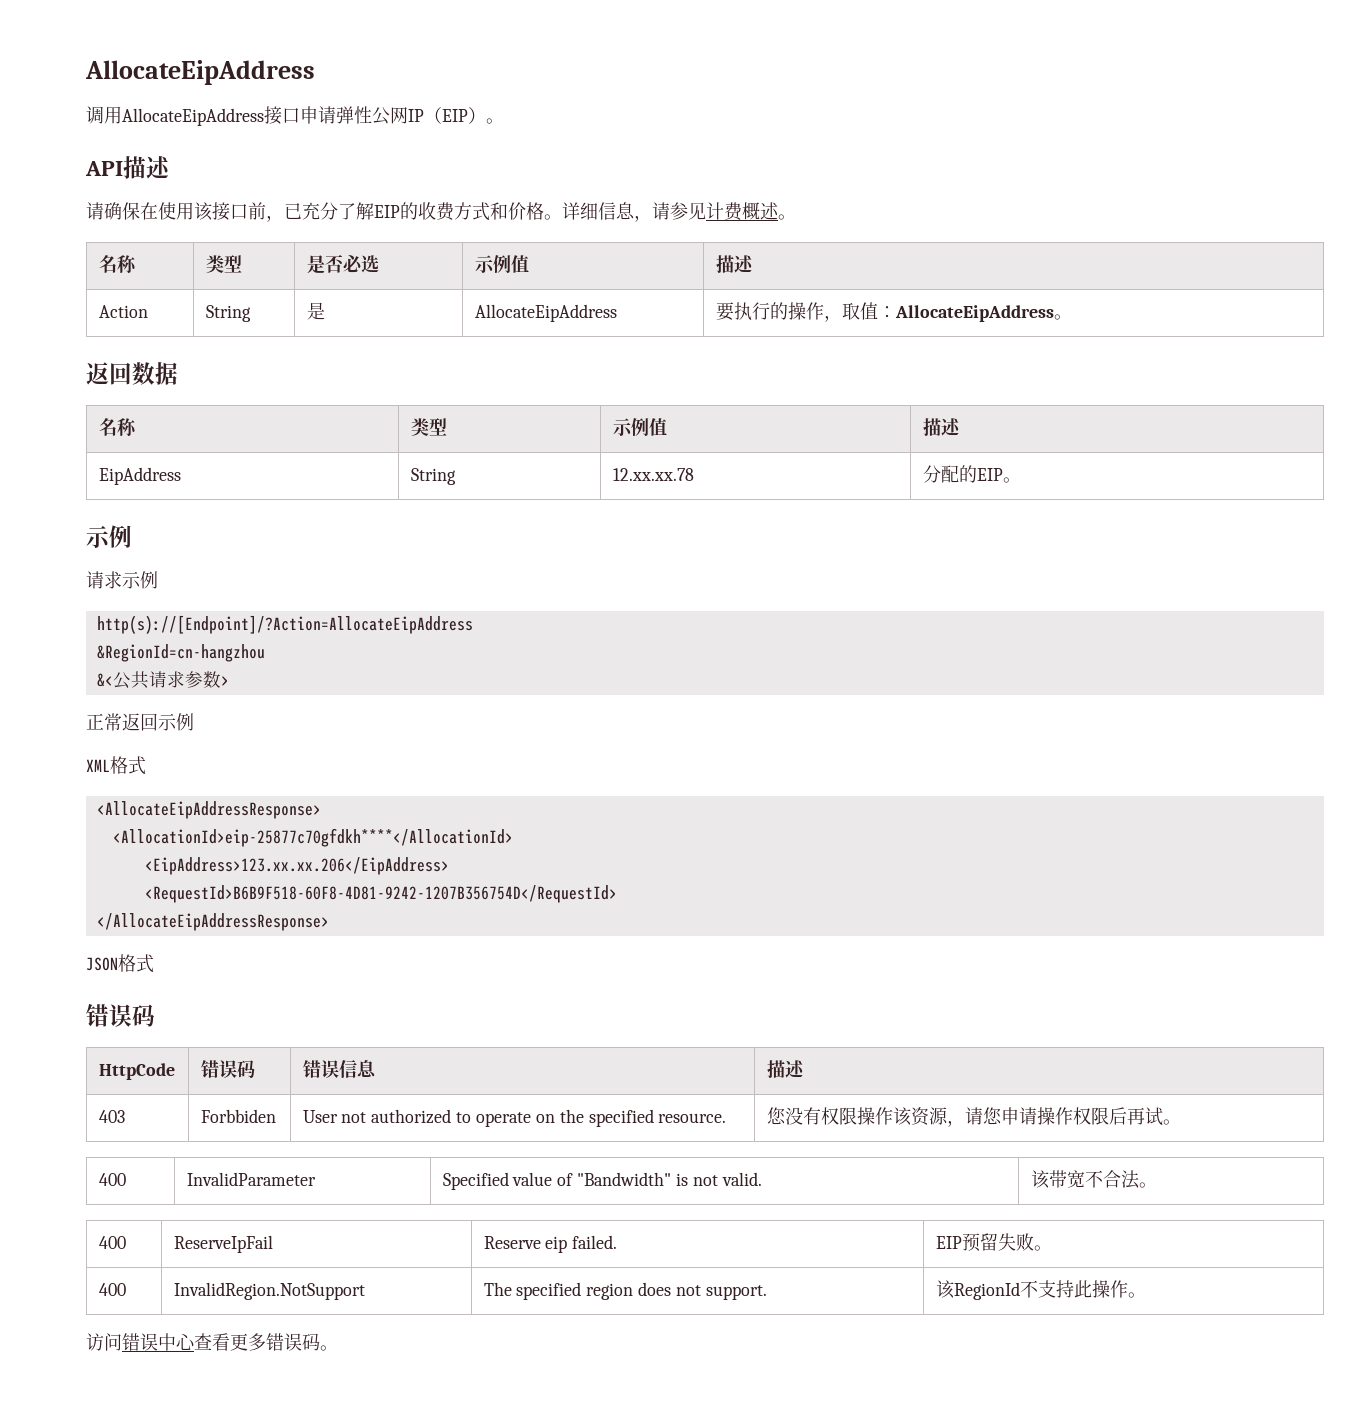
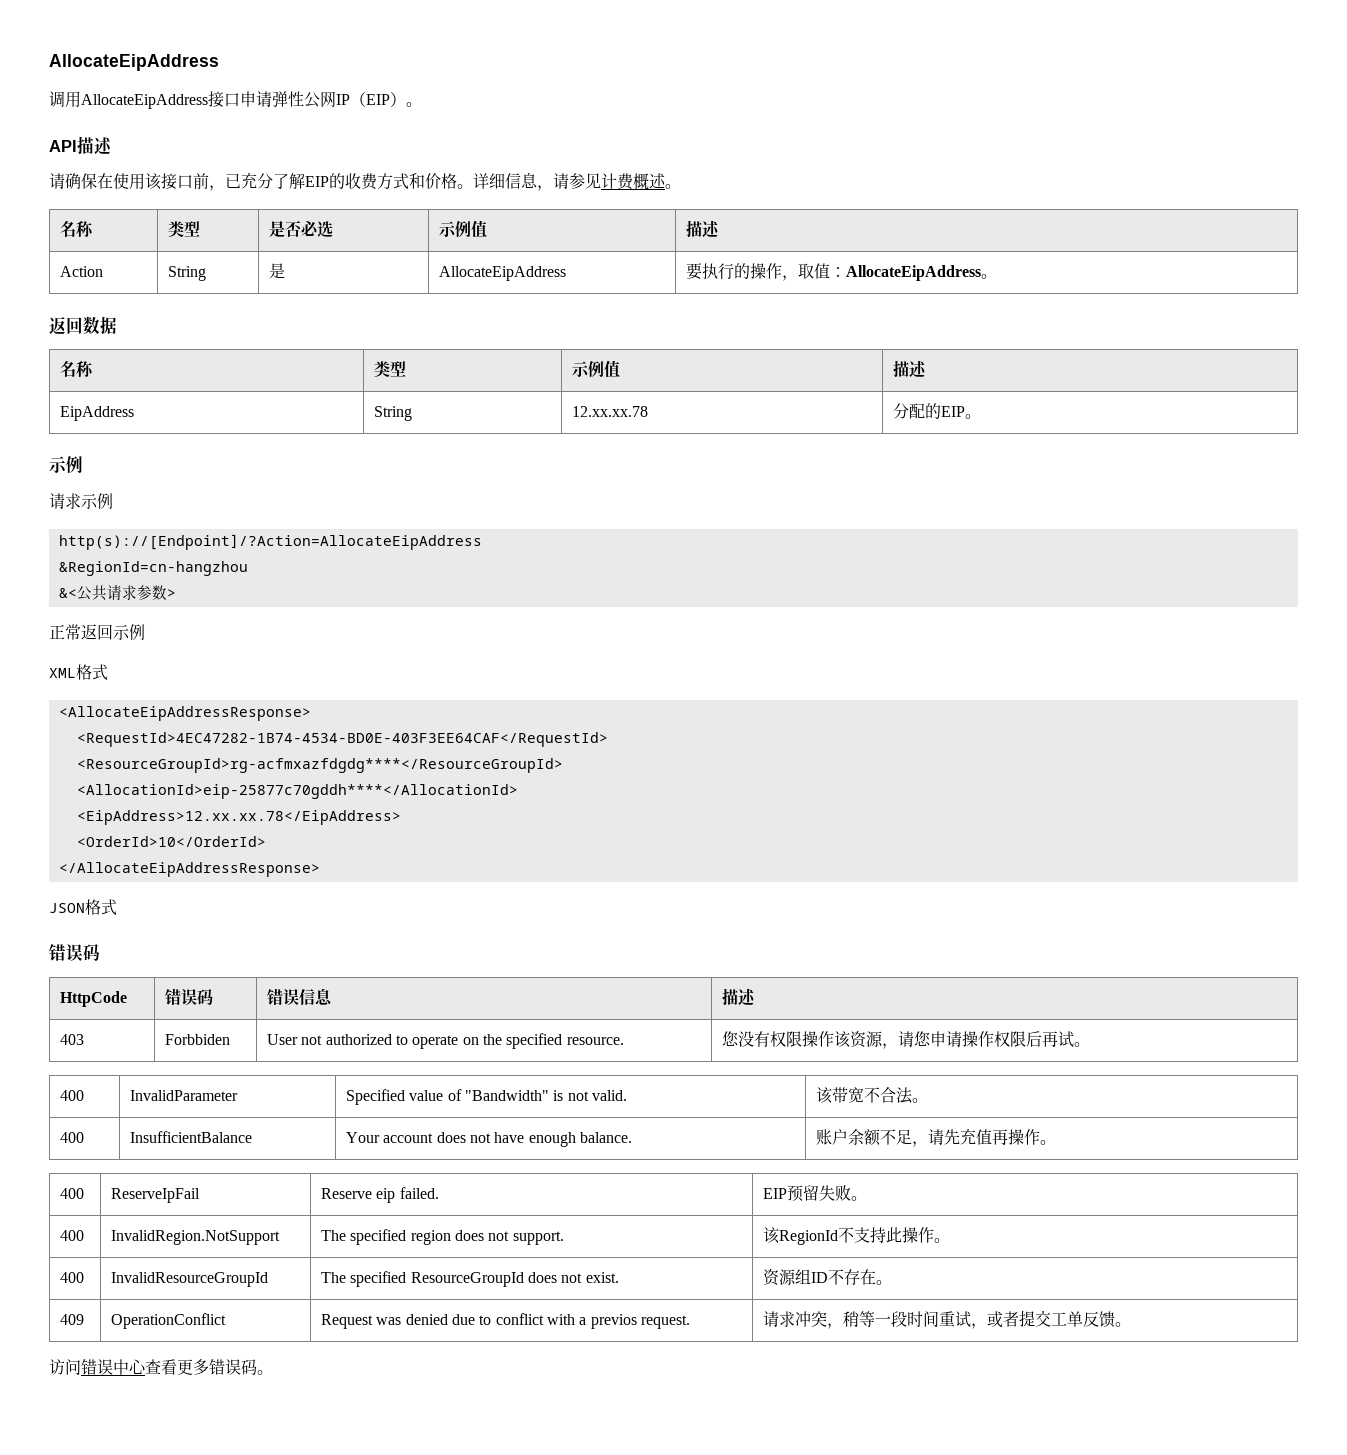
[112,828,513,847] [144,857,449,875] [144,885,617,903] <AllocationId>eip-25877c70gfdkh****</AllocationId> // <EipAddress>123.xx.xx.206</EipAddress> // <RequestId>B6B9F518-60F8-4D81-9242-1207B356754D</RequestId> -> [76,732,608,747] [76,758,563,773] [76,784,518,799] [76,810,401,825] [76,836,266,847] <RequestId>4EC47282-1B74-4534-BD0E-403F3EE64CAF</RequestId> // <ResourceGroupId>rg-acfmxazfdgdg****</ResourceGroupId> // <AllocationId>eip-25877c70gddh****</AllocationId> // <EipAddress>12.xx.xx.78</EipAddress> // <OrderId>10</OrderId>
(1157, 1185) none -> [60,1132,85,1143] [130,1131,253,1143] [346,1132,633,1147] [816,1129,1057,1147] // 400 | InsufficientBalance | Your account does not have enough balance. | 账户余额不足，请先充值再操作。
(1146, 1295) none -> [60,1272,85,1283] [111,1272,269,1287] [321,1271,619,1287] [763,1269,893,1286] [60,1314,85,1325] [111,1313,227,1329] [321,1313,691,1329] [763,1310,1132,1329] // 400 | InvalidResourceGroupId | The specified ResourceGroupId does not exist. | 资源组ID不存在。 // 409 | OperationConflict | Request was denied due to conflict with a previos request. | 请求冲突，稍等一段时间重试，或者提交工单反馈。

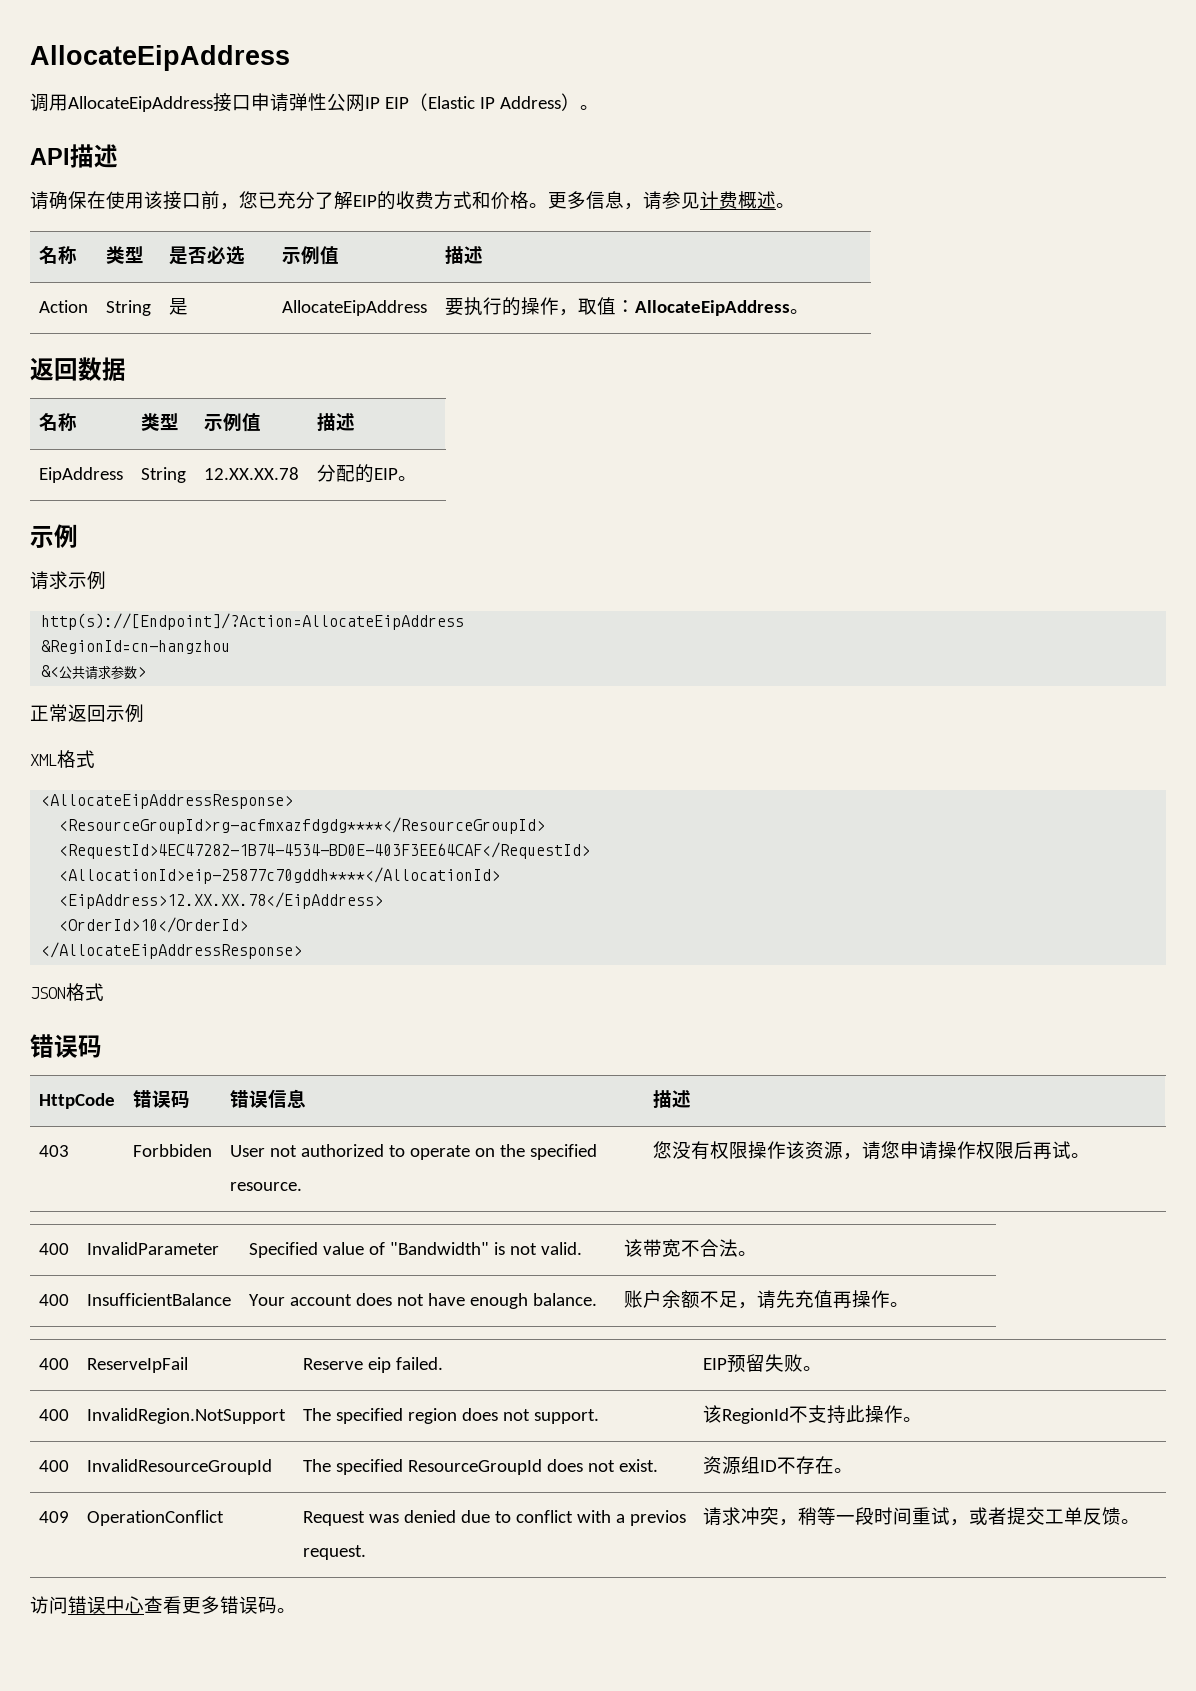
[350,92,390,107] （EIP -> [384,93,561,111] EIP（Elastic IP Address
(225, 188) none -> [239,191,258,209] 您
[473,173,505,189] 详细 -> [548,191,586,209] 更多
[572,406,649,417] 12.xx.xx.78 -> [203,467,299,480] 12.XX.XX.78
(311, 713) none -> [59,817,546,834] // <ResourceGroupId>rg-acfmxazfdgdg****</ResourceGroupId>
[76,758,563,773] // <ResourceGroupId>rg-acfmxazfdgdg****</ResourceGroupId> -> (591, 850) none
[76,810,401,825] <EipAddress>12.xx.xx.78</EipAddress> -> [59,892,384,909] <EipAddress>12.XX.XX.78</EipAddress>

